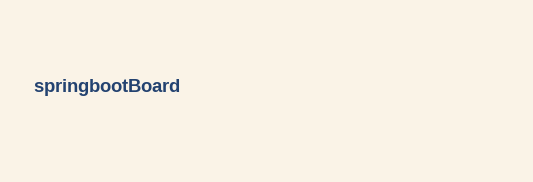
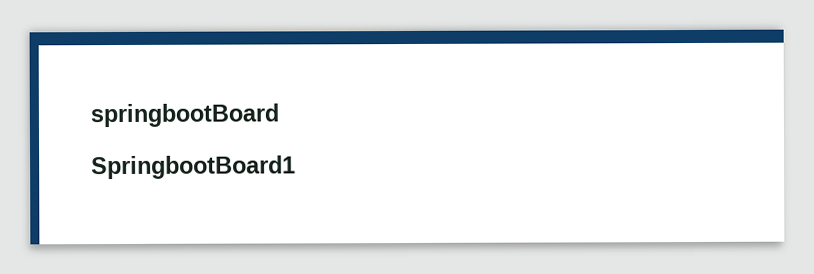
(180, 87) none -> [91,155,296,180] // SpringbootBoard1

